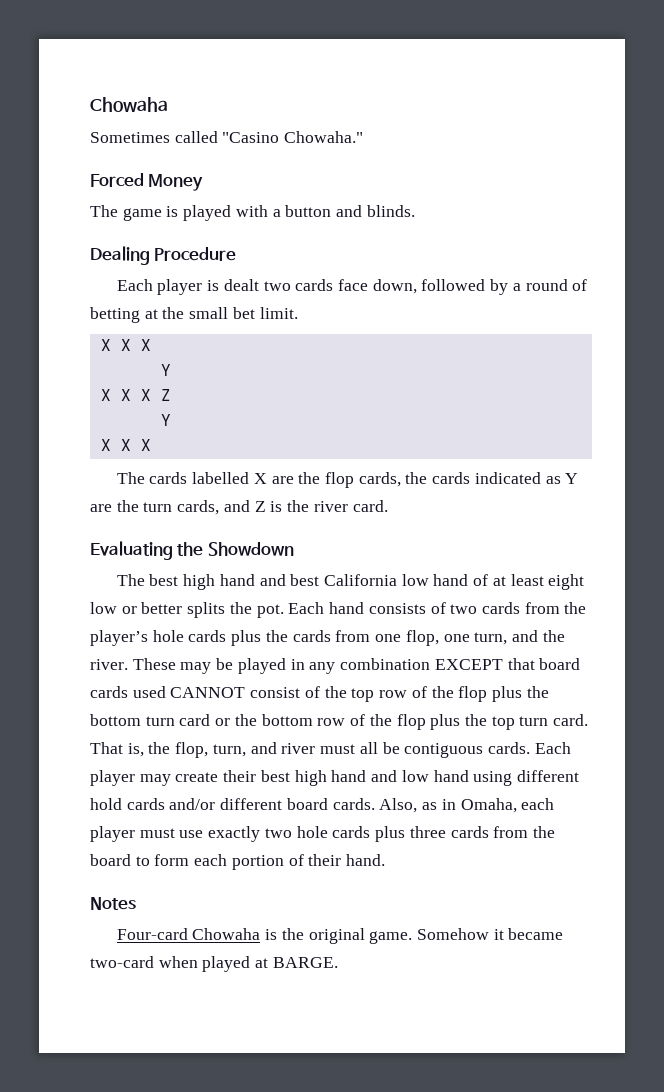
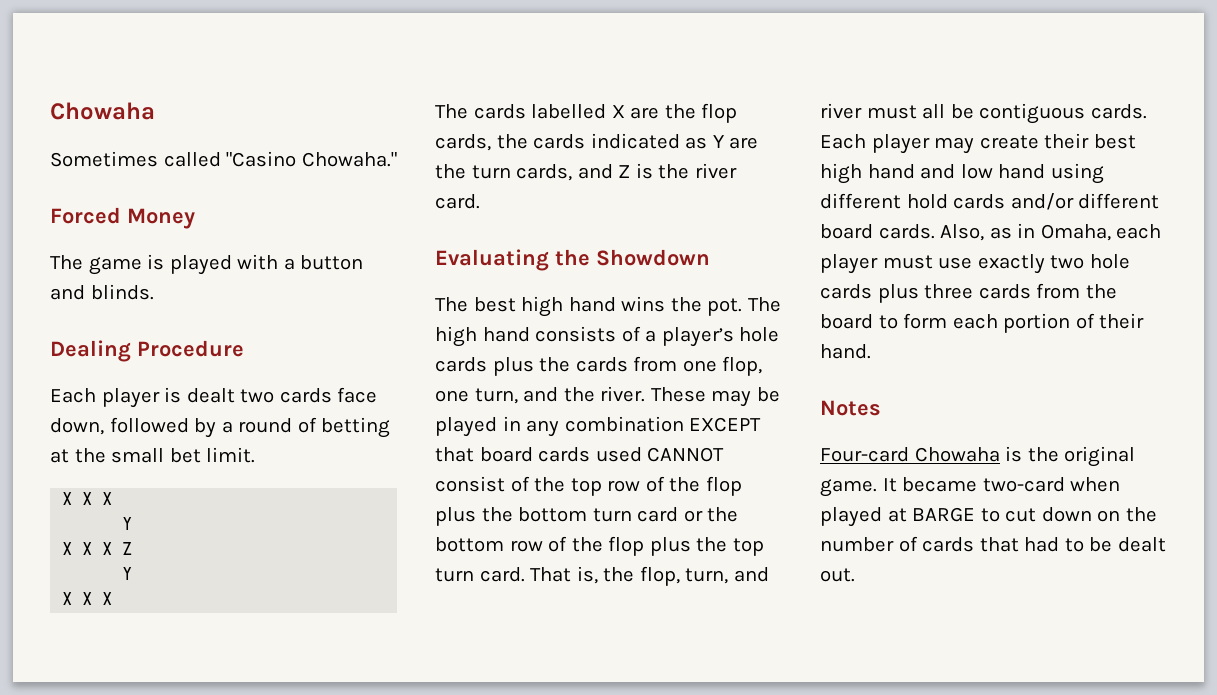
[259,574,585,590] [90,602,587,618] and best California low hand of at least eight low or better splits the pot. Each hand consists of two cards from the -> [621,296,781,316] [435,326,657,347] wins the pot. The high hand consists of a
[416,928,504,940] Somehow it -> [882,478,897,492] It
[272,957,338,968] BARGE. -> [912,507,1157,522] [820,536,1166,552] [820,568,855,582] BARGE to cut down on the number of cards that had to be dealt out.

